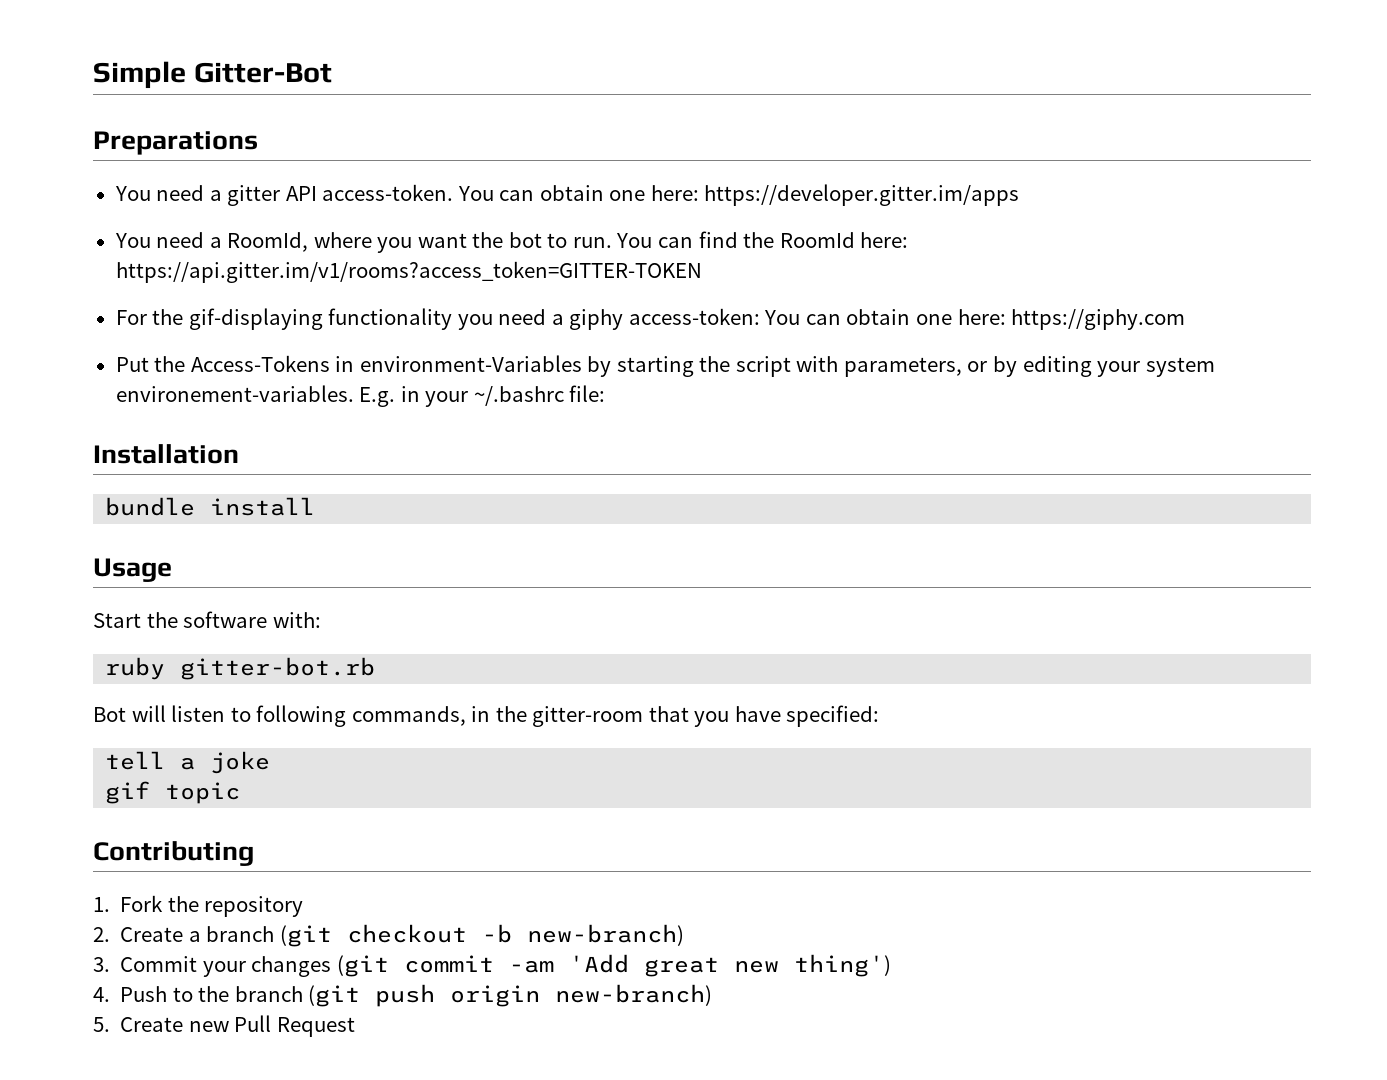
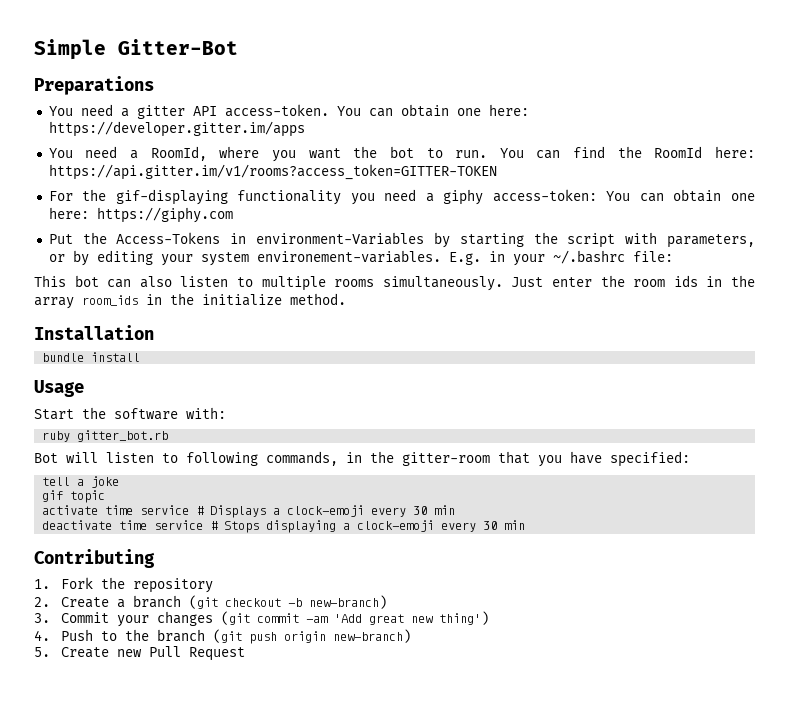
(606, 393) none -> [34,275,756,291] [34,293,346,309] // This bot can also listen to multiple rooms simultaneously. Just enter the room ids in the array room_ids in the initialize method.
[180,657,376,680] gitter-bot.rb -> [77,430,169,442] gitter_bot.rb
(241, 793) none -> [42,505,456,518] [42,520,526,533] // activate time service # Displays a clock-emoji every 30 min // deactivate time service # Stops displaying a clock-emoji every 30 min

